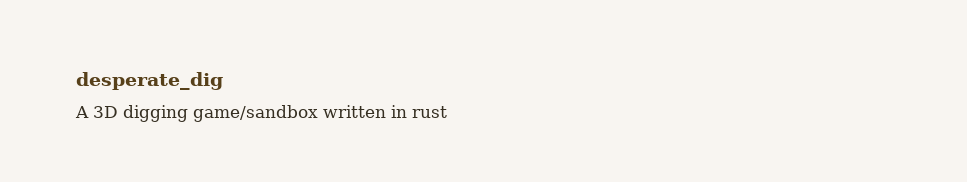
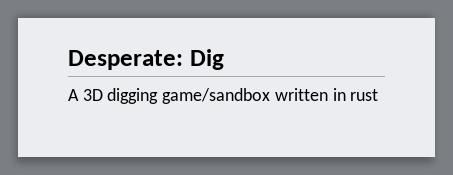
[76,72,223,90] desperate_dig -> [68,49,224,70] Desperate: Dig

